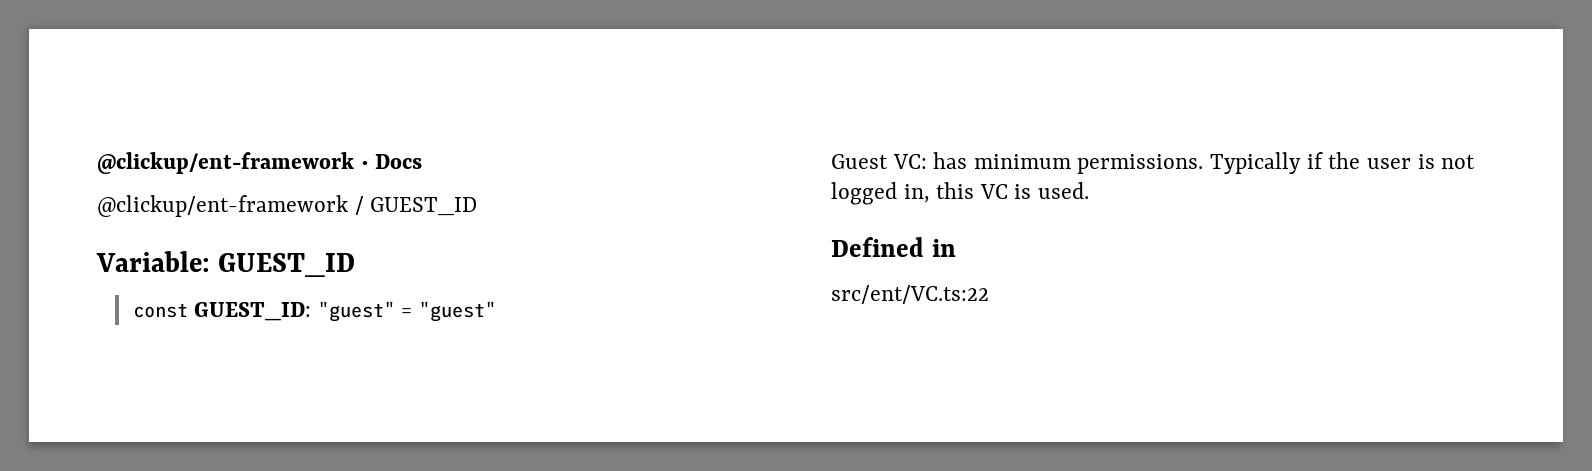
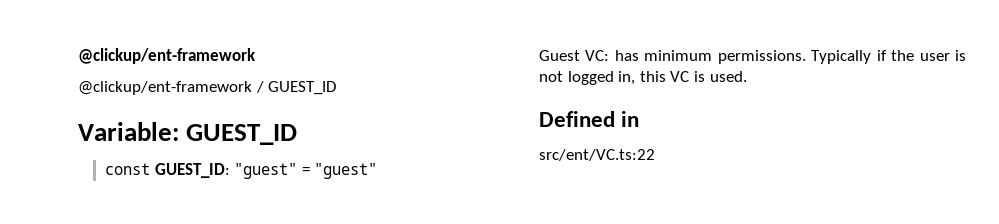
[97,152,423,174] @clickup/ent-framework • Docs -> [78,48,256,64] @clickup/ent-framework

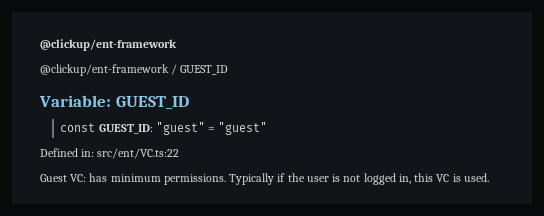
(378, 171) none -> [40,148,180,159] // Defined in: src/ent/VC.ts:22
[539,111,640,127] [539,149,655,161] // Defined in // src/ent/VC.ts:22 -> (489, 177) none

